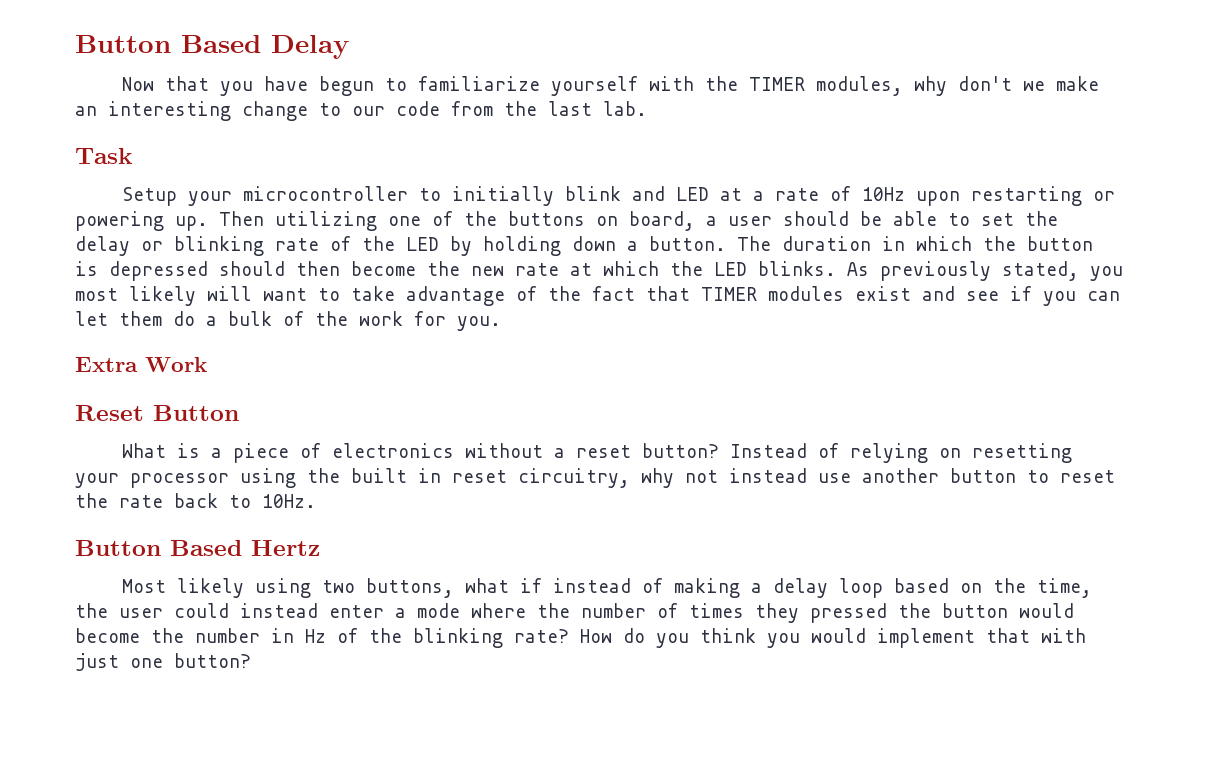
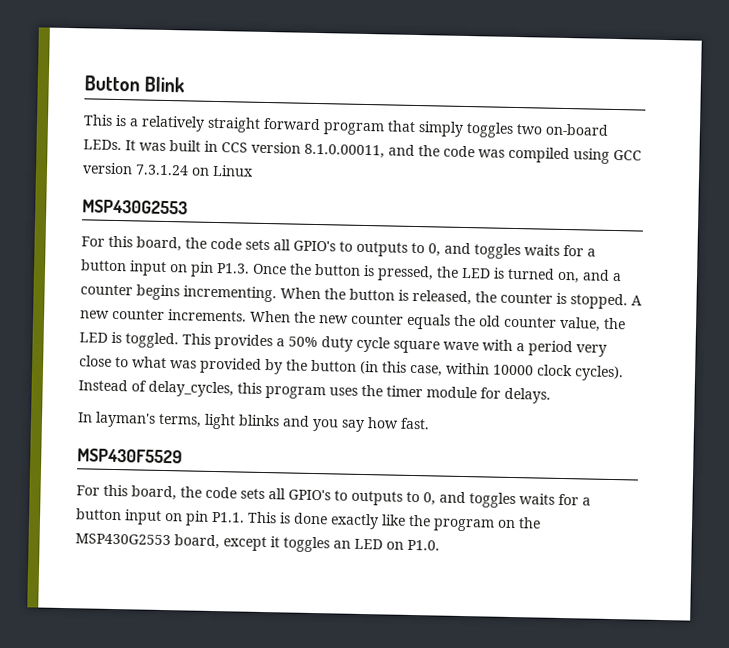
[75,35,349,59] [121,76,1099,96] [75,101,647,121] [75,148,133,164] [121,186,1115,206] [75,211,1058,231] [75,236,1093,256] [75,261,1123,281] [75,286,1120,306] [75,311,501,331] [75,357,207,372] [75,405,239,421] [121,443,1072,463] [75,468,1115,488] [75,493,316,508] [75,540,320,556] [121,578,1092,598] [75,603,1074,623] [75,628,1086,648] [75,653,251,671] Button Based Delay // Now that you have begun to familiarize yourself with the TIMER modules, why don't we make an interesting change to our code from the last lab. // Task // Setup your microcontroller to initially blink and LED at a rate of 10Hz upon restarting or powering up. Then utilizing one of the buttons on board, a user should be able to set the delay or blinking rate of the LED by holding down a button. The duration in which the button is depressed should then become the new rate at which the LED blinks. As previously stated, you most likely will want to take advantage of the fact that TIMER modules exist and see if you can let them do a bulk of the work for you. // Extra Work // Reset Button // What is a piece of electronics without a reset button? Instead of relying on resetting your processor using the built in reset circuitry, why not instead use another button to reset the rate back to 10Hz. // Button Based Hertz // Most likely using two buttons, what if instead of making a delay loop based on the time, the user could instead enter a mode where the number of times they pressed the button would become the number in Hz of the blinking rate? How do you think you would implement that with just one button? -> [84,75,186,93] [83,114,609,138] [83,139,642,164] [82,162,254,177] [82,199,188,215] [81,235,596,260] [81,259,622,284] [80,284,642,310] [80,308,626,332] [79,331,607,357] [79,355,624,382] [78,379,551,404] [77,411,430,433] [77,448,183,464] [76,484,591,509] [76,508,541,532] [75,533,440,553] Button Blink // This is a relatively straight forward program that simply toggles two on-board LEDs. It was built in CCS version 8.1.0.00011, and the code was compiled using GCC version 7.3.1.24 on Linux // MSP430G2553 // For this board, the code sets all GPIO's to outputs to 0, and toggles waits for a button input on pin P1.3. Once the button is pressed, the LED is turned on, and a counter begins incrementing. When the button is released, the counter is stopped. A new counter increments. When the new counter equals the old counter value, the LED is toggled. This provides a 50% duty cycle square wave with a period very close to what was provided by the button (in this case, within 10000 clock cycles). Instead of delay_cycles, this program uses the timer module for delays. // In layman's terms, light blinks and you say how fast. // MSP430F5529 // For this board, the code sets all GPIO's to outputs to 0, and toggles waits for a button input on pin P1.1. This is done exactly like the program on the MSP430G2553 board, except it toggles an LED on P1.0.

